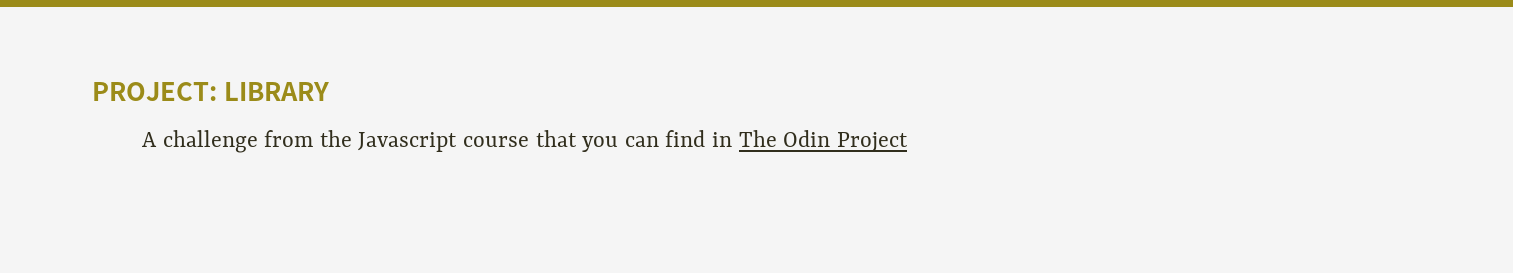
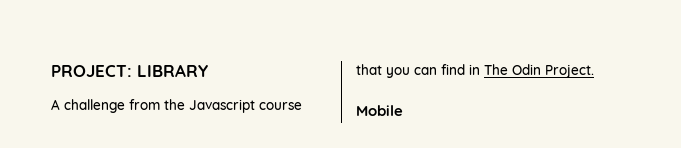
[836,132,908,152] Project -> [545,64,594,78] [356,105,403,116] Project. // Mobile

